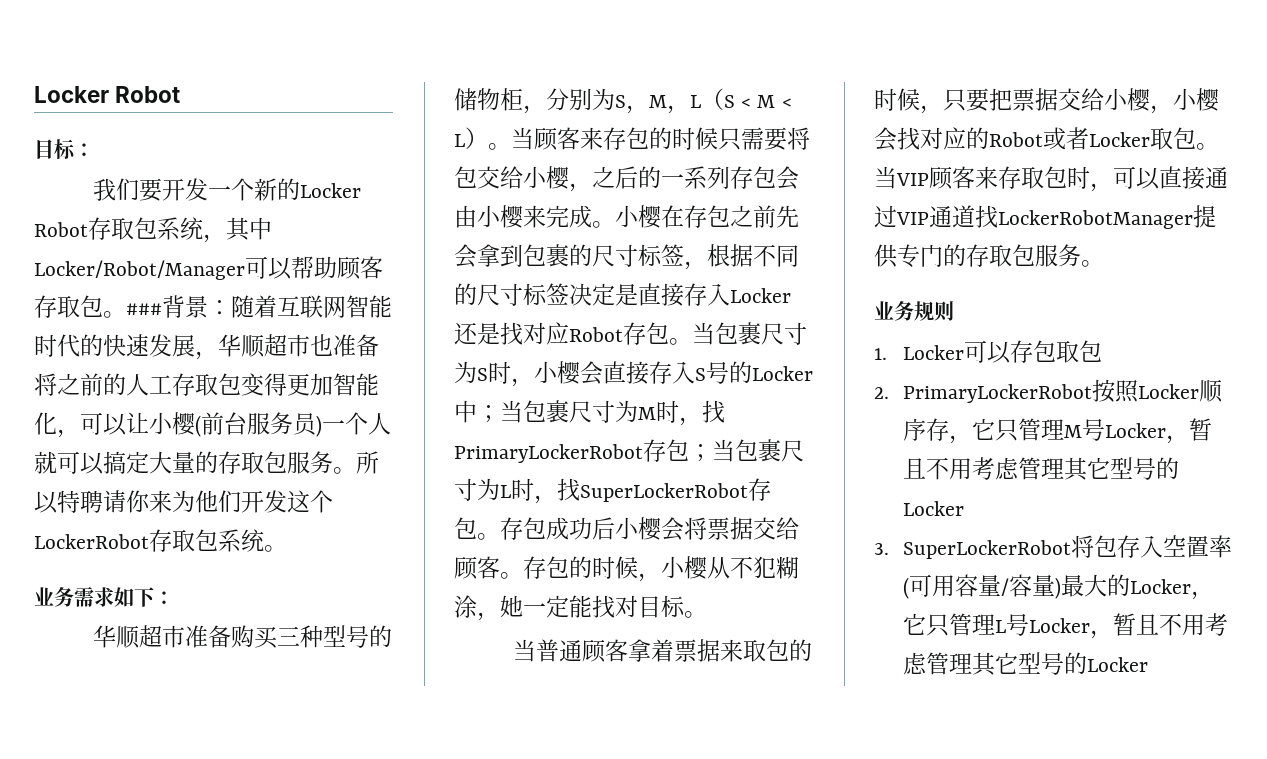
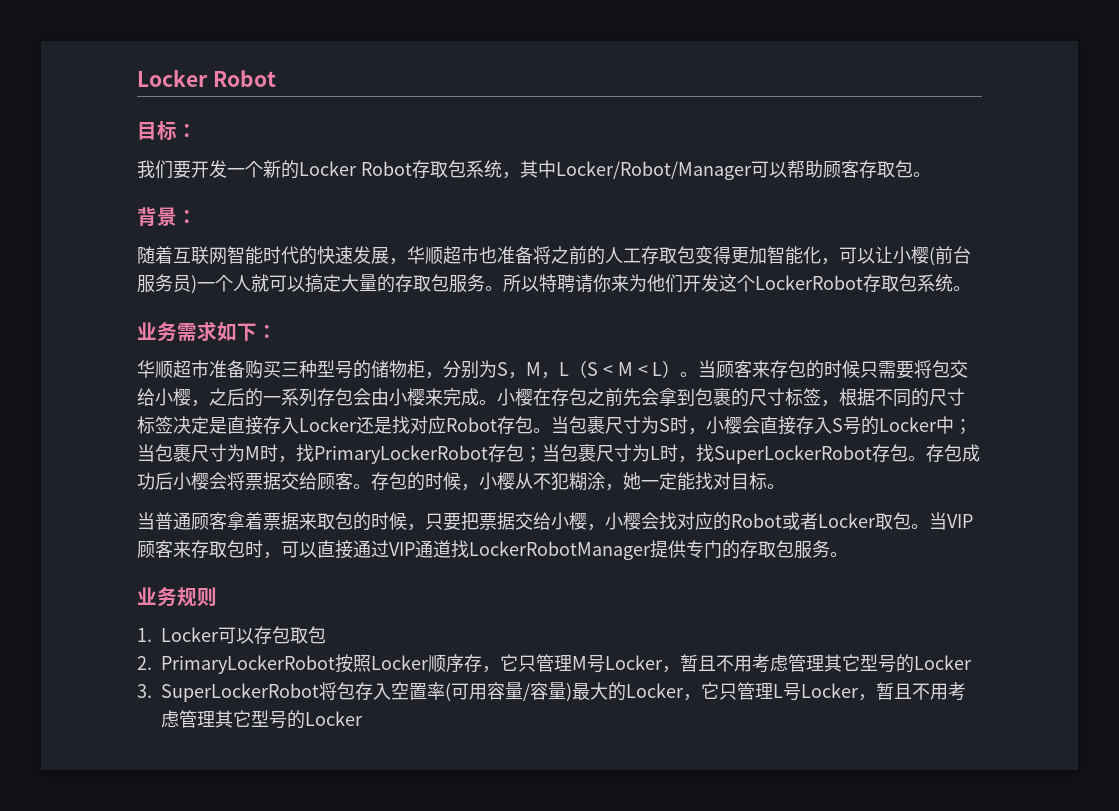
[126,303,162,315] ### -> (931, 174) //
(231, 307) none -> (197, 217) //

